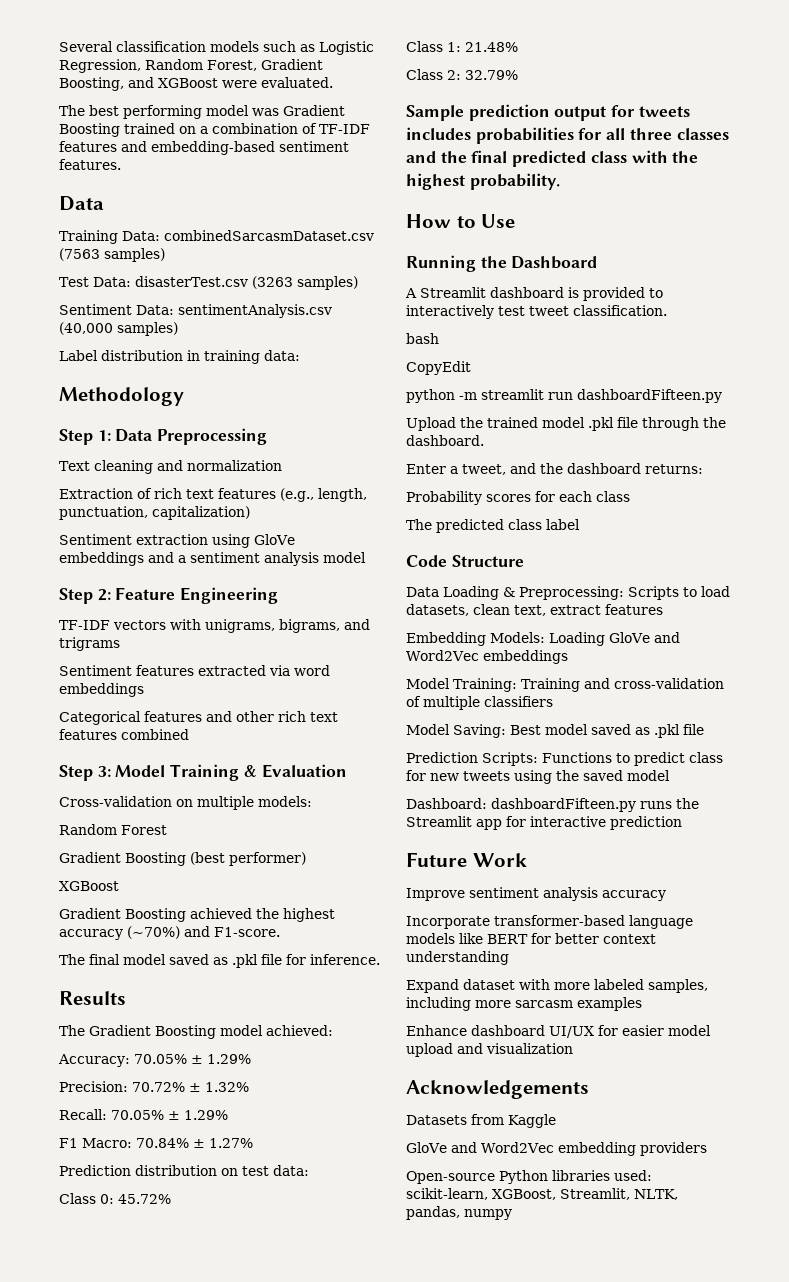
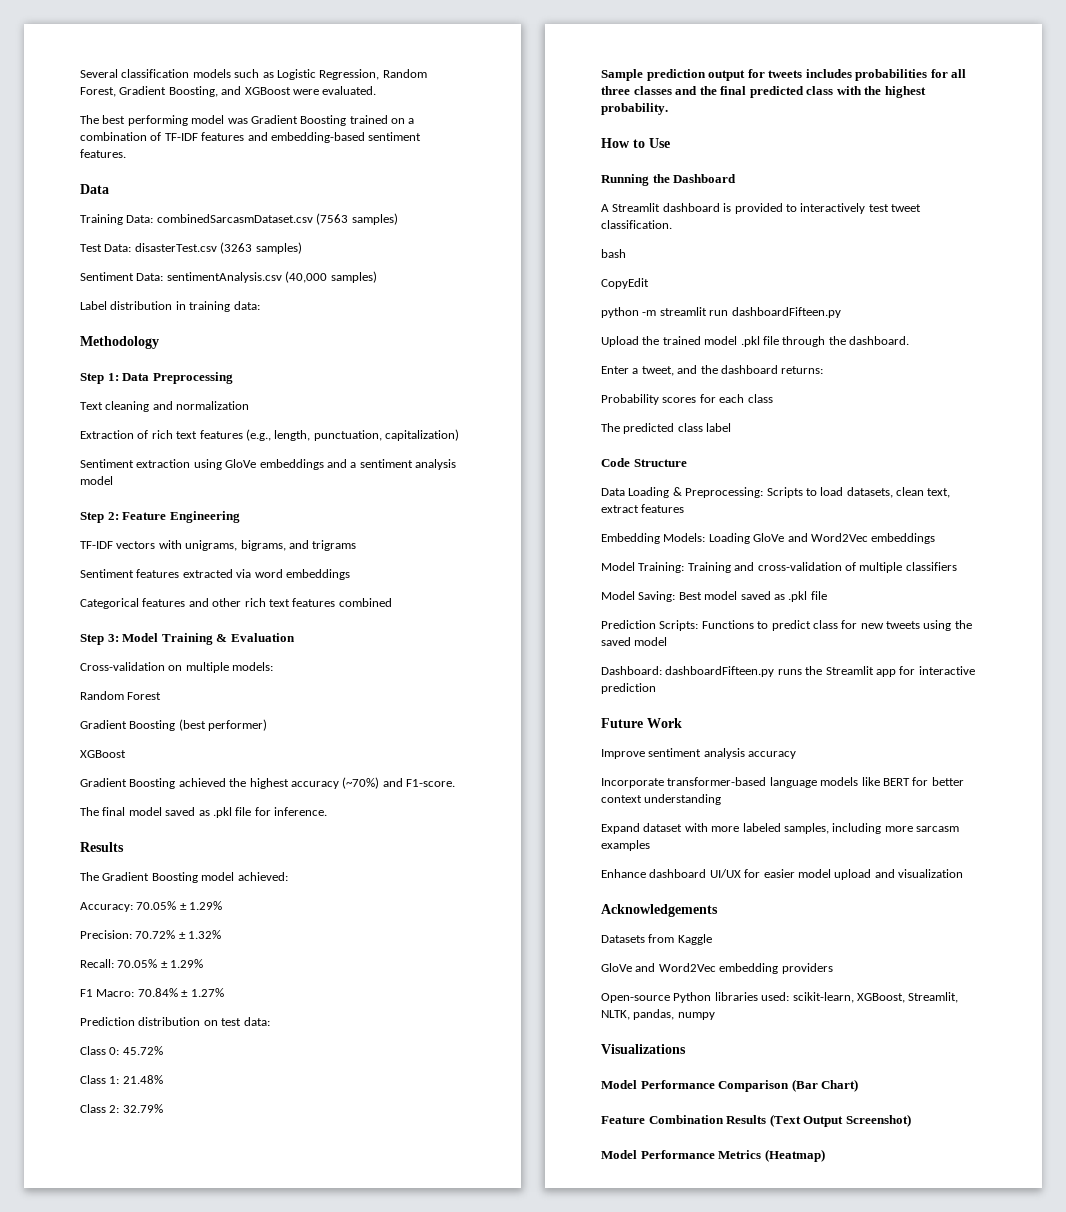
(512, 1214) none -> [601,1044,686,1054] [601,1079,859,1092] [601,1114,911,1127] [601,1149,825,1162] // Visualizations // Model Performance Comparison (Bar Chart) // Feature Combination Results (Text Output Screenshot) // Model Performance Metrics (Heatmap)

